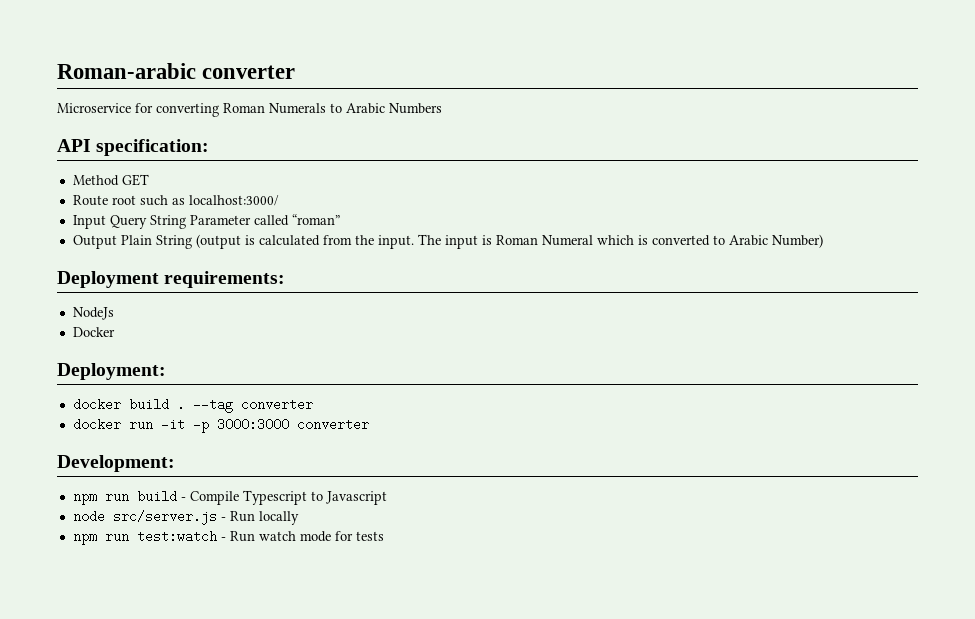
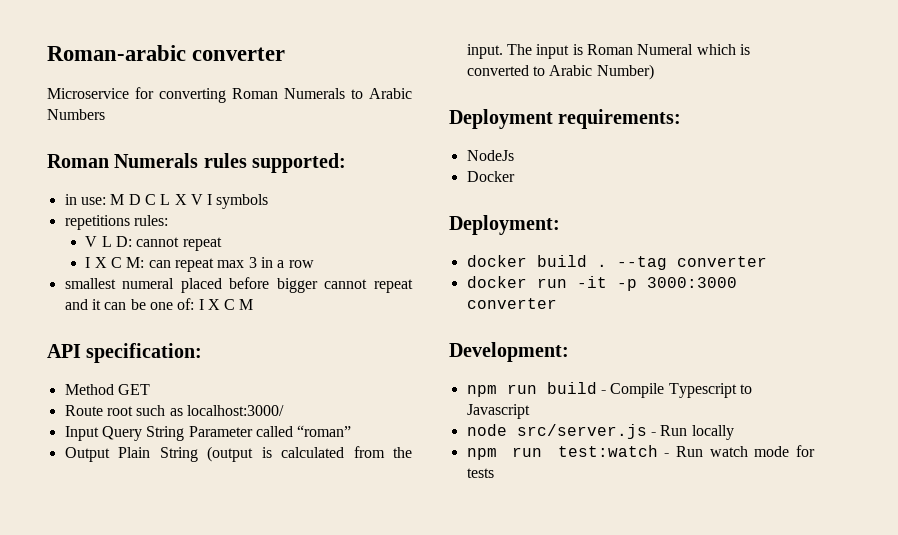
(442, 108) none -> [47,153,347,173] [64,194,269,209] [64,215,168,230] [85,236,222,251] [85,257,314,272] [64,277,413,293] [64,298,254,310] // Roman Numerals rules supported: // in use: M D C L X V I symbols // repetitions rules: // V L D: cannot repeat // I X C M: can repeat max 3 in a row // smallest numeral placed before bigger cannot repeat and it can be one of: I X C M

